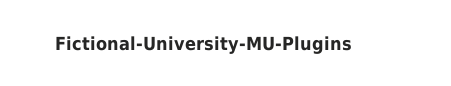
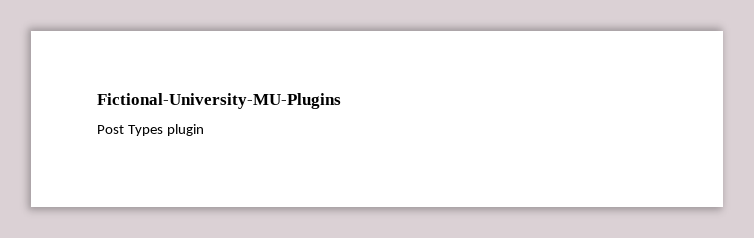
(352, 45) none -> [97,124,204,136] // Post Types plugin

